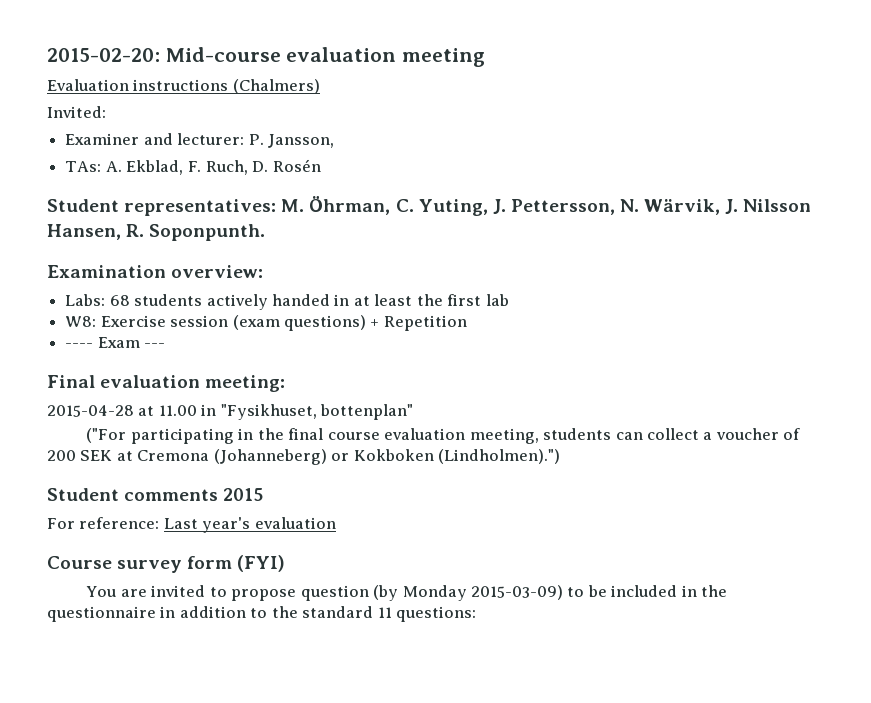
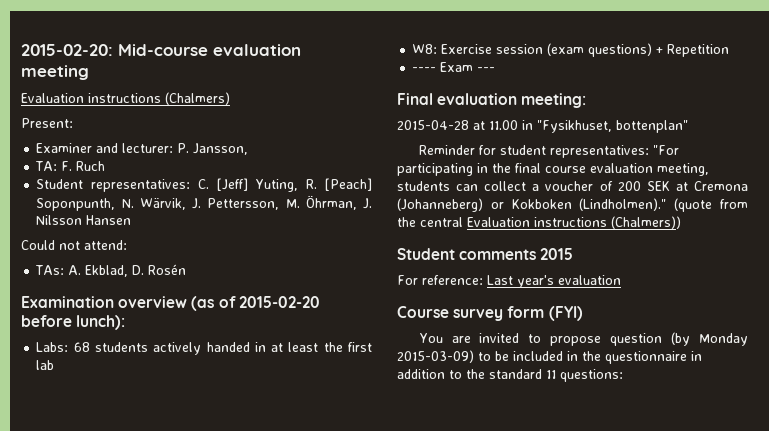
[47,106,106,118] Invited: -> [21,118,73,128] Present:
(334, 141) none -> [35,161,106,171] [36,178,372,192] [36,195,373,211] [36,215,132,225] [21,240,127,250] // TA: F. Ruch // Student representatives: C. [Jeff] Yuting, R. [Peach] Soponpunth, N. Wärvik, J. Pettersson, M. Öhrman, J. Nilsson Hansen // Could not attend:
[187,160,248,175] F. Ruch, -> (129, 271) none
[47,196,812,216] [47,224,266,241] [47,265,264,278] Student representatives: M. Öhrman, C. Yuting, J. Pettersson, N. Wärvik, J. Nilsson Hansen, R. Soponpunth. // Examination overview: -> [21,296,320,311] [21,315,126,330] Examination overview (as of 2015-02-20 before lunch):
[86,428,127,443] ("For -> [418,145,679,158] Reminder for student representatives: "For
[438,449,561,464] (Lindholmen).") -> [579,198,748,212] [397,216,681,229] (Lindholmen)." (quote from the central Evaluation instructions (Chalmers))

